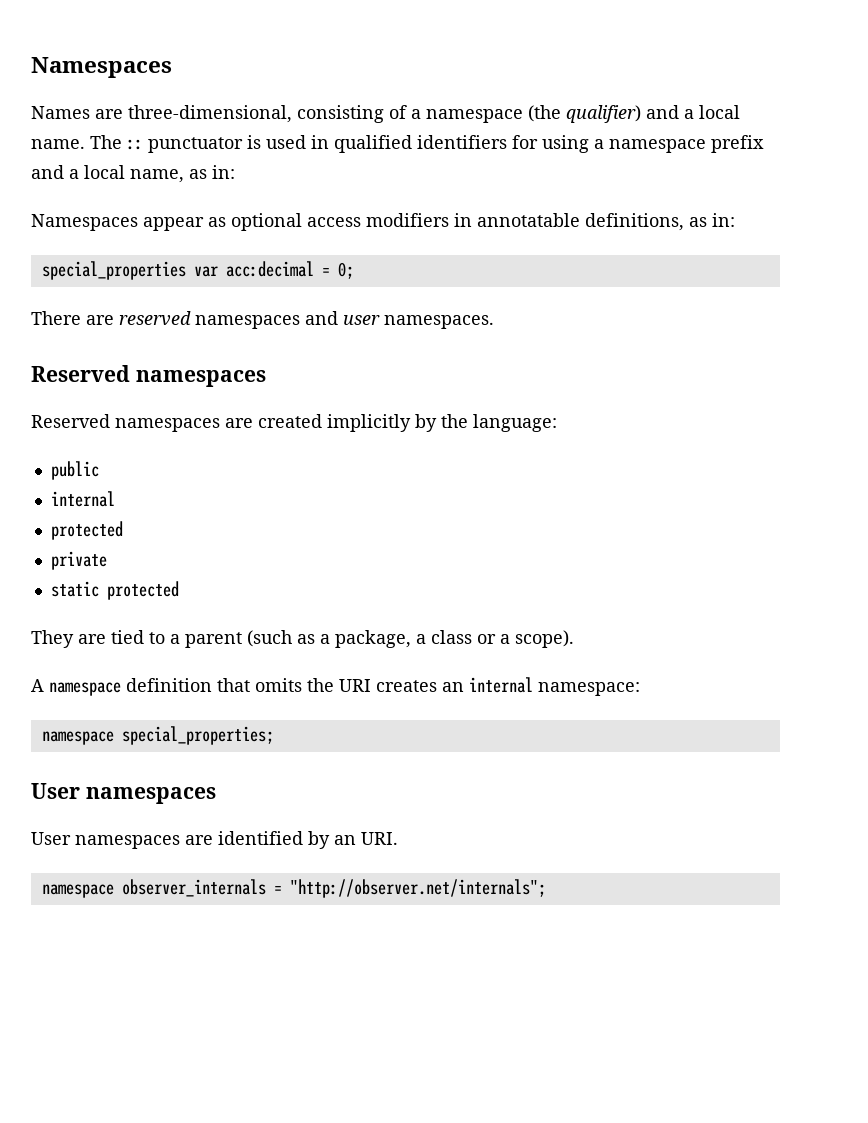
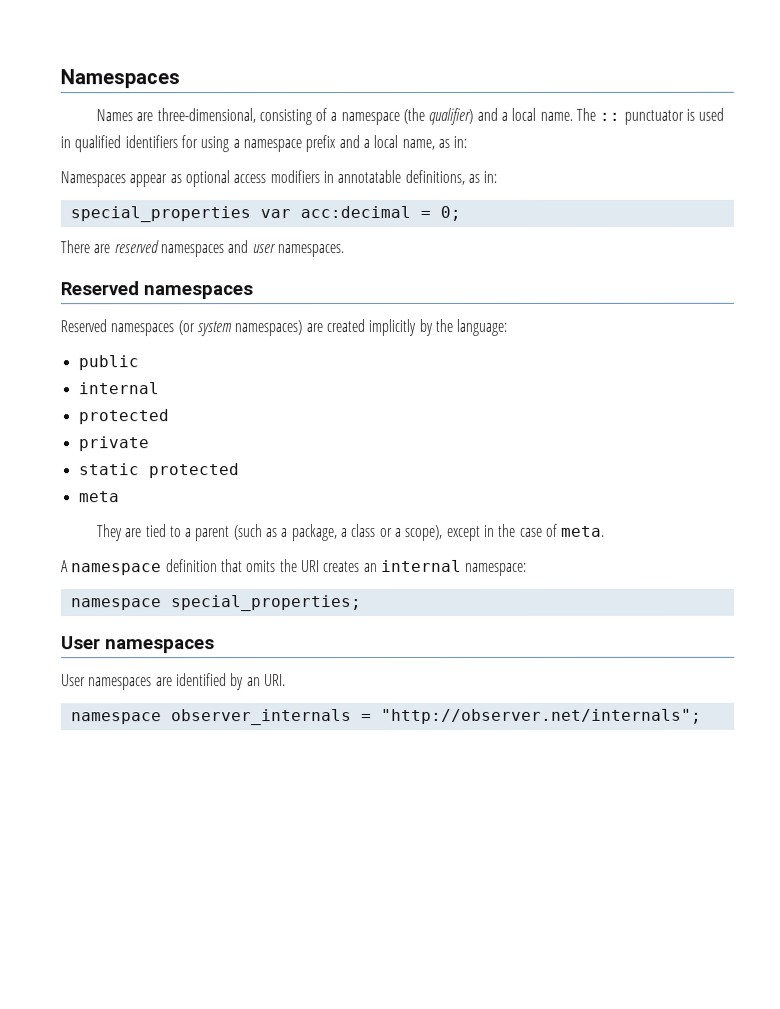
(220, 425) none -> [177,320,303,337] (or system namespaces)
(179, 590) none -> [77,491,119,503] // meta
[515,630,574,648] scope). -> [405,523,606,541] scope), except in the case of meta.

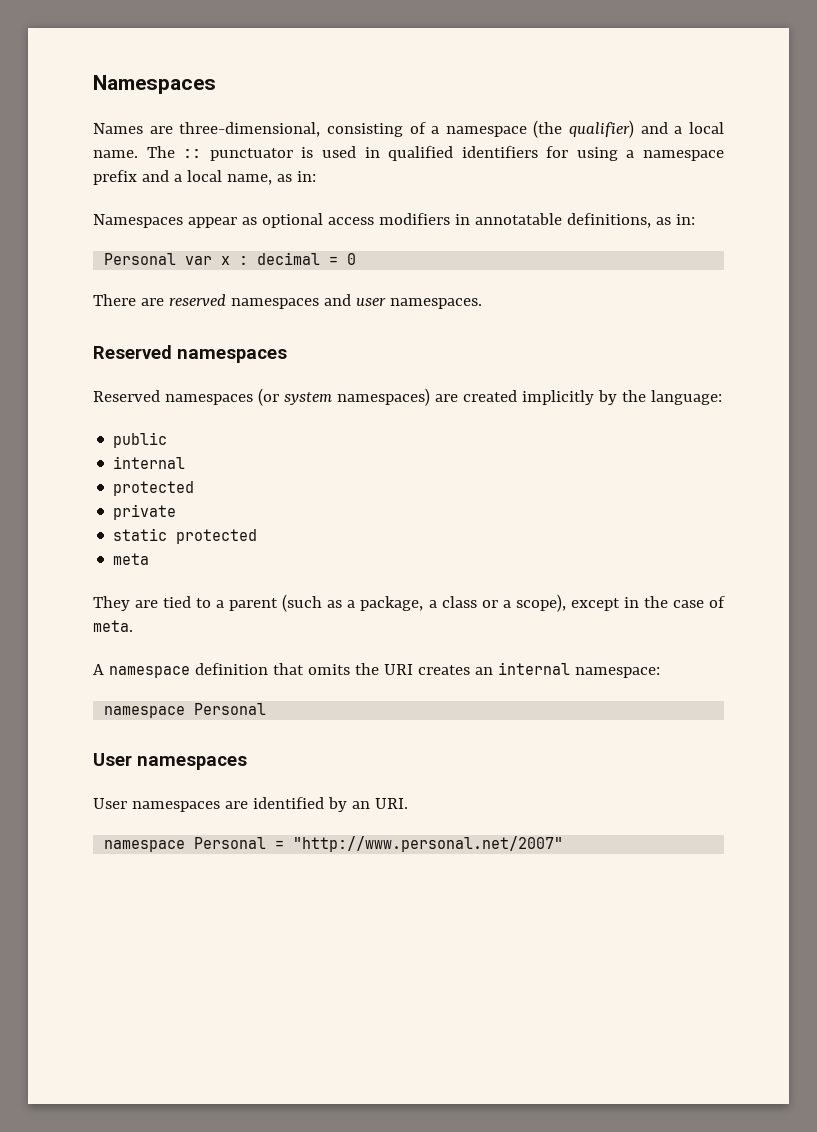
[69,205,461,223] special_properties var acc:decimal = 0; -> [104,252,357,265] Personal var x : decimal = 0
[170,595,362,612] special_properties; -> [194,703,267,715] Personal
[170,708,702,726] observer_internals = "http://observer.net/internals"; -> [194,836,564,852] Personal = "http://www.personal.net/2007"

